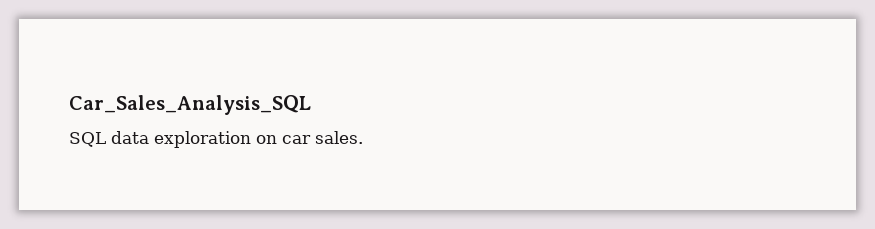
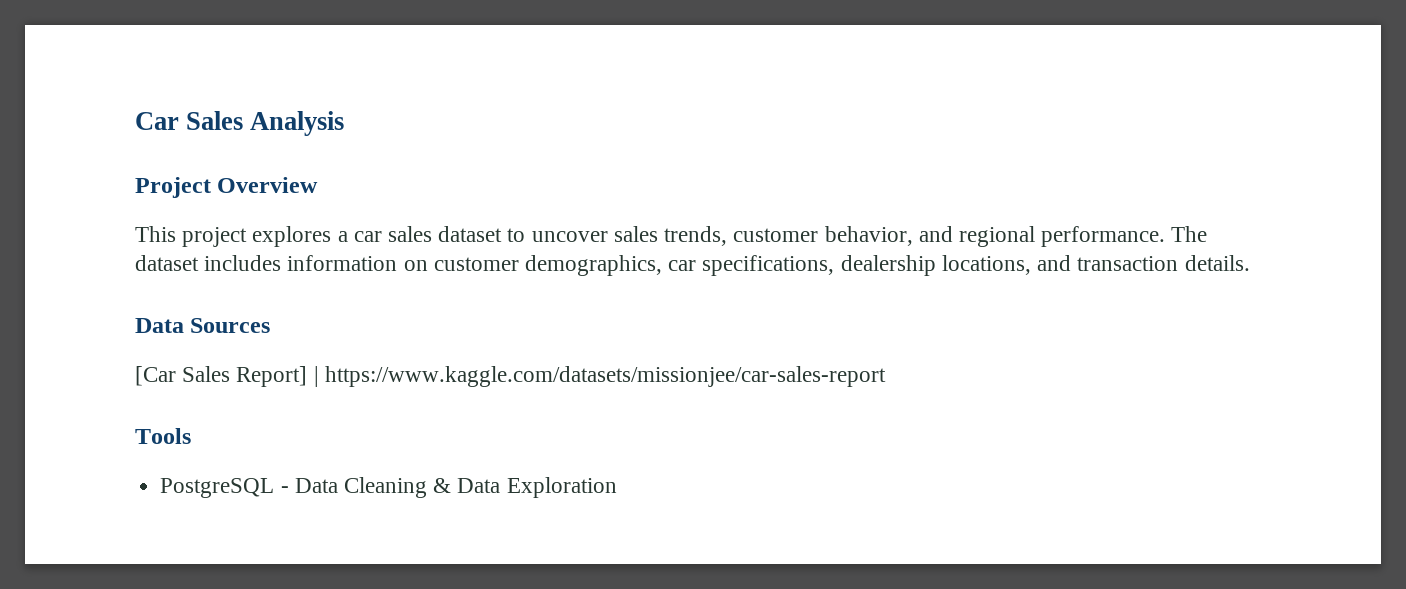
[69,95,311,115] [69,131,363,148] Car_Sales_Analysis_SQL // SQL data exploration on car sales. -> [135,111,345,136] [135,177,319,198] [135,226,1208,247] [135,255,1250,276] [135,318,271,333] [135,366,886,387] [135,428,191,444] [160,477,617,498] Car Sales Analysis // Project Overview // This project explores a car sales dataset to uncover sales trends, customer behavior, and regional performance. The dataset includes information on customer demographics, car specifications, dealership locations, and transaction details. // Data Sources // [Car Sales Report] | https://www.kaggle.com/datasets/missionjee/car-sales-report // Tools // PostgreSQL - Data Cleaning & Data Exploration

